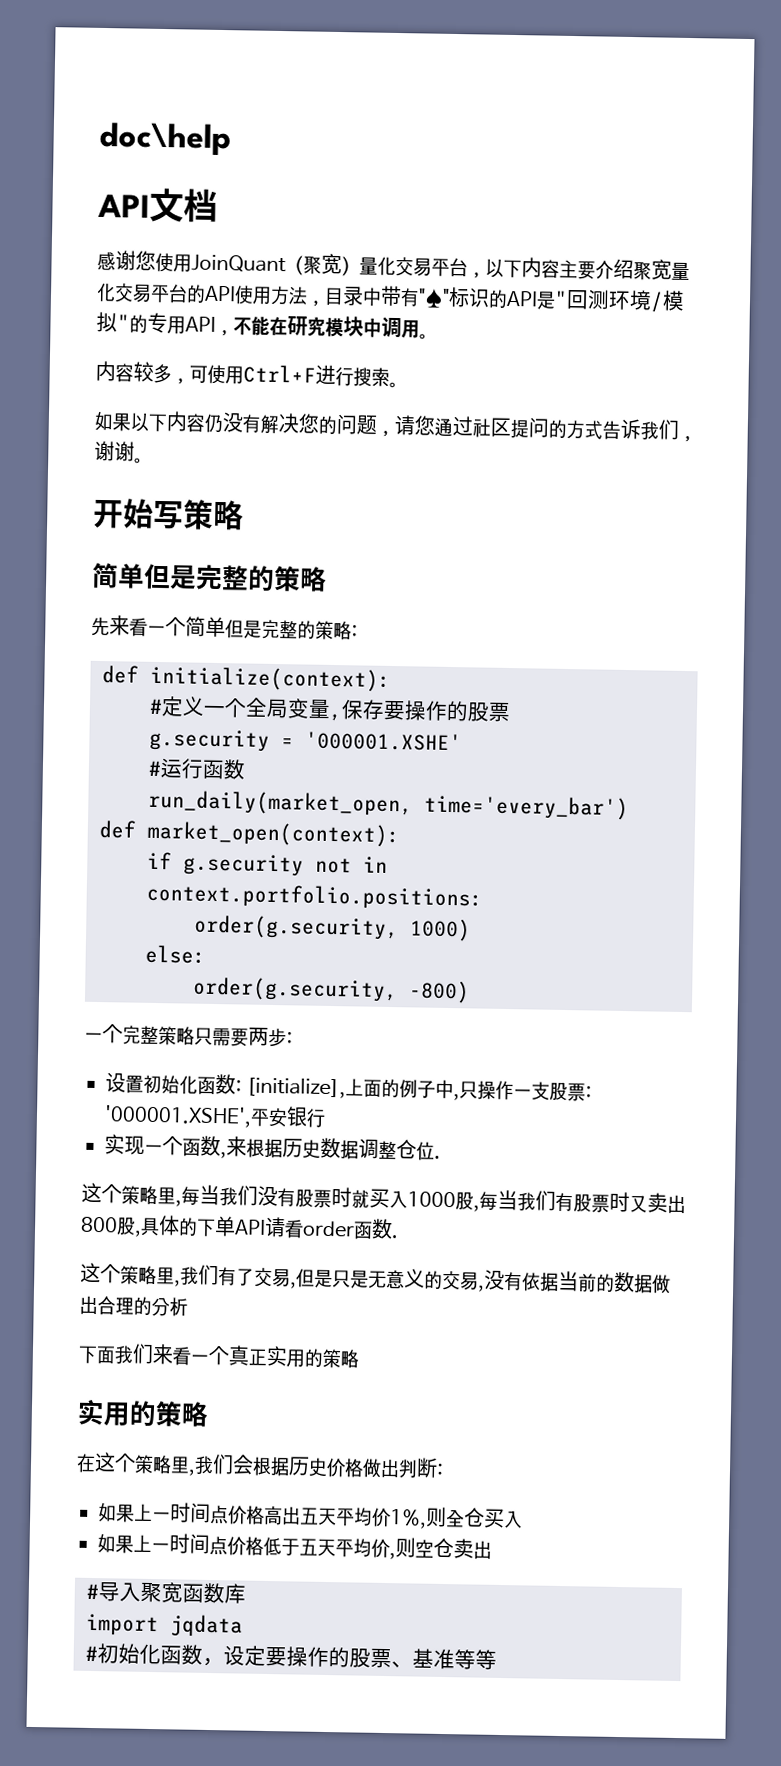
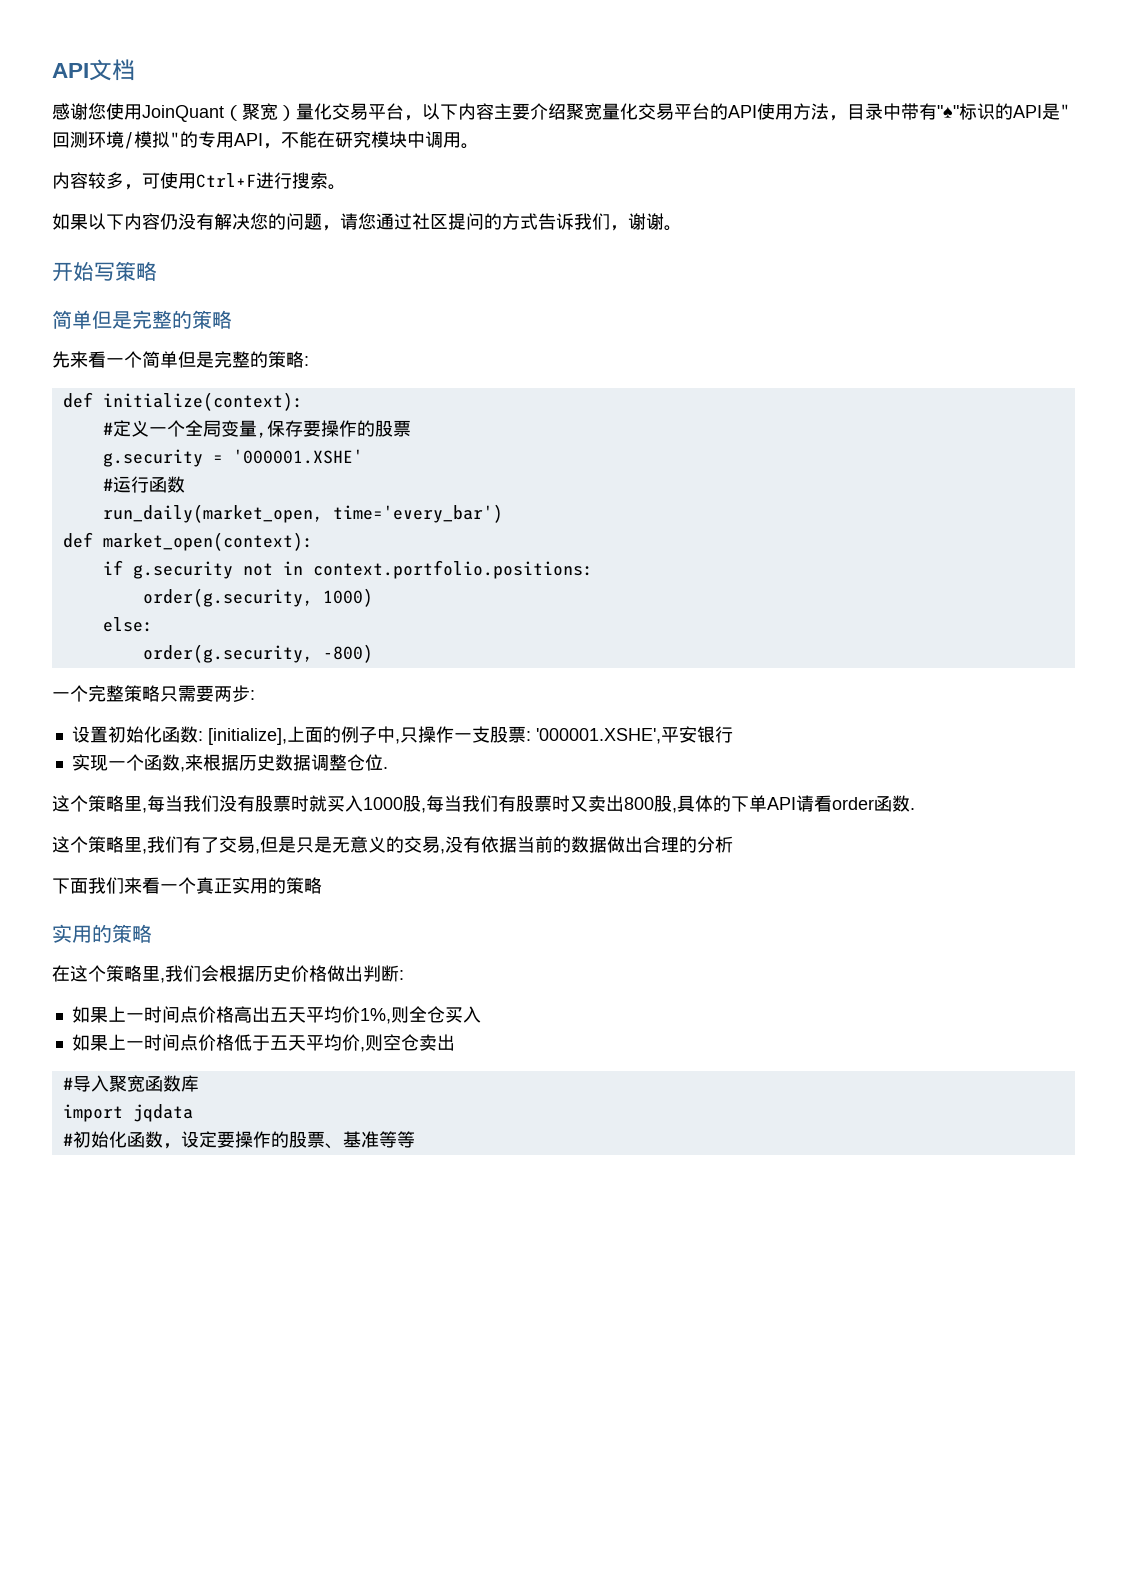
[99,121,231,157] doc\help // -> (52, 70) none

